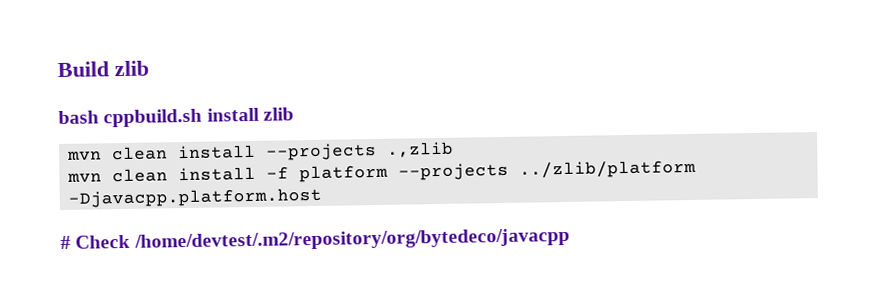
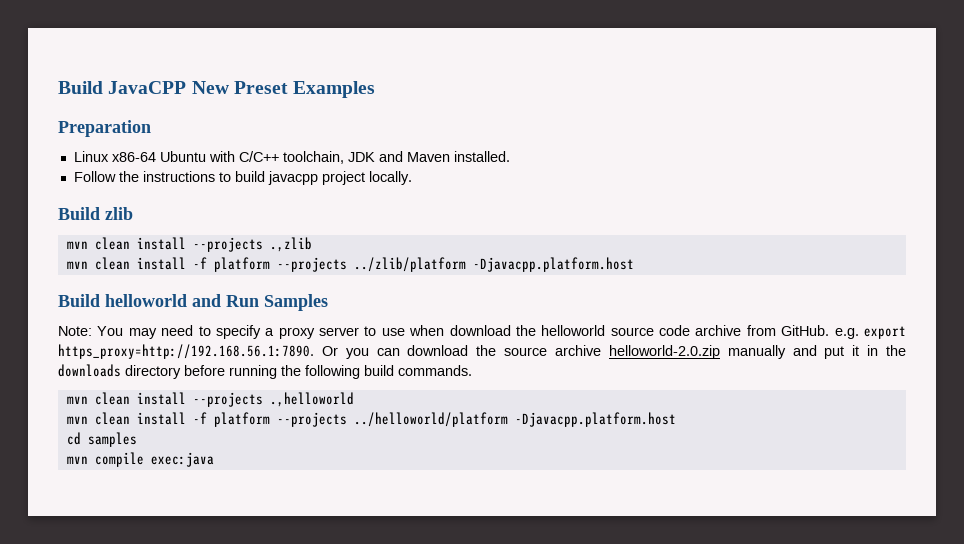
[57,60,149,78] [58,107,260,128] Build zlib // bash cppbuild.sh install -> [58,81,376,98] [58,120,151,137] [73,151,510,164] [73,171,412,185] [58,207,100,220] Build JavaCPP New Preset Examples // Preparation // Linux x86-64 Ubuntu with C/C++ toolchain, JDK and Maven installed. // Follow the instructions to build javacpp project locally. // Build
[60,227,570,252] # Check /home/devtest/.m2/repository/org/bytedeco/javacpp -> [58,294,328,311] [58,325,907,339] [58,344,906,359] [58,364,472,379] [66,392,354,407] [66,412,676,427] [66,432,137,447] [66,452,214,467] Build helloworld and Run Samples // Note: You may need to specify a proxy server to use when download the helloworld source code archive from GitHub. e.g. export https_proxy=http://192.168.56.1:7890. Or you can download the source archive helloworld-2.0.zip manually and put it in the downloads directory before running the following build commands. // mvn clean install --projects .,helloworld // mvn clean install -f platform --projects ../helloworld/platform -Djavacpp.platform.host // cd samples // mvn compile exec:java

